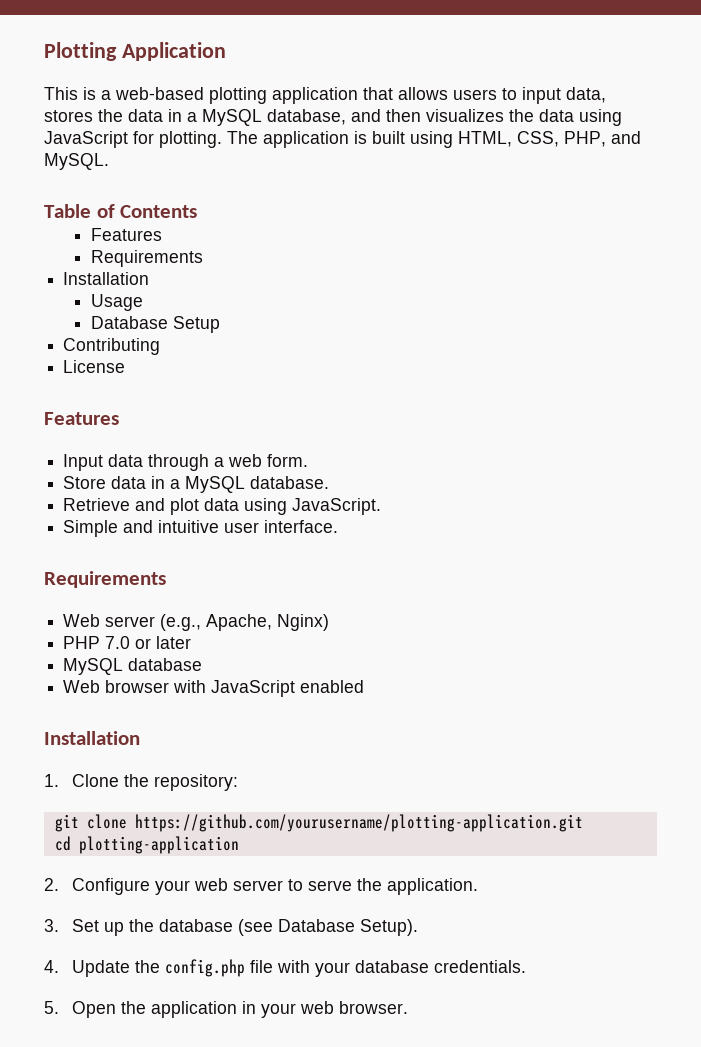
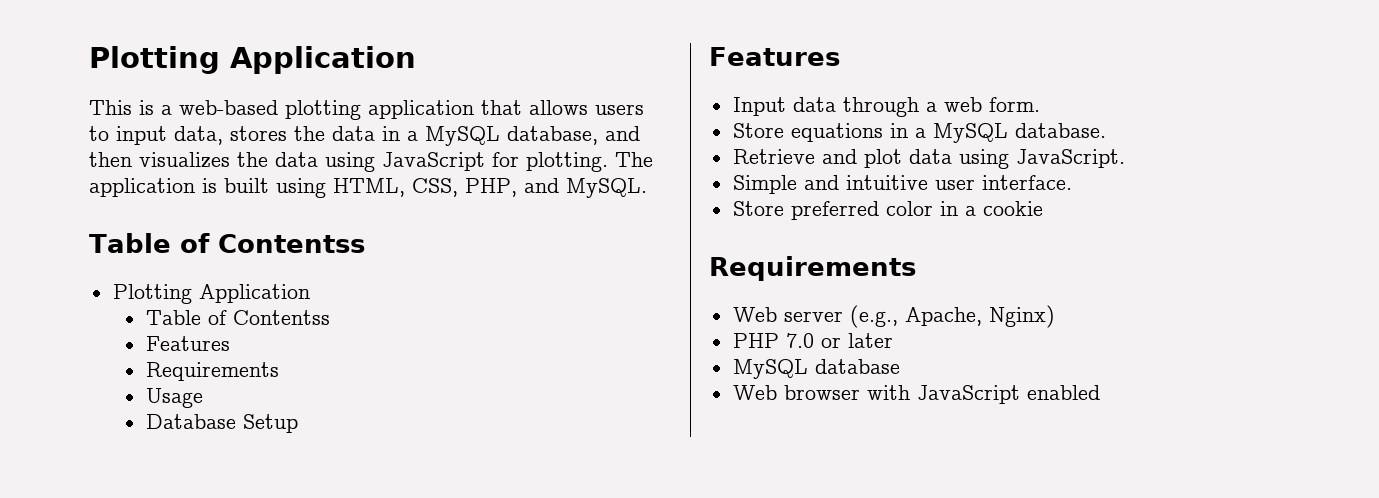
[120,205,198,218] Contents -> [217,234,365,253] [112,284,310,304] [145,310,330,325] Contentss // Plotting Application // Table of Contentss
[63,272,150,285] // Installation -> (279, 371) none
[63,338,161,355] [63,360,126,373] // Contributing // License -> (298, 423) none
[111,476,147,489] data -> [790,123,883,142] equations
(339, 526) none -> [732,201,1043,220] // Store preferred color in a cookie
[44,731,140,745] [44,774,238,791] [54,814,583,832] [54,836,239,854] [44,878,478,895] [44,919,418,936] [44,959,526,977] [44,1001,408,1018] // Installation // 1. Clone the repository: // git clone https://github.com/yourusername/plotting-application.git // cd plotting-application // 2. Configure your web server to serve the application. // 3. Set up the database (see Database Setup). // 4. Update the config.php file with your database credentials. // 5. Open the application in your web browser. -> (1100, 392) none

